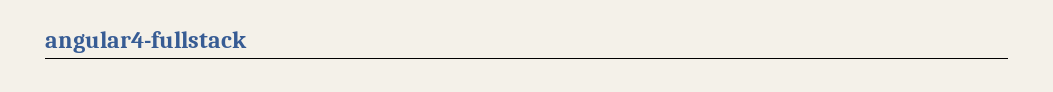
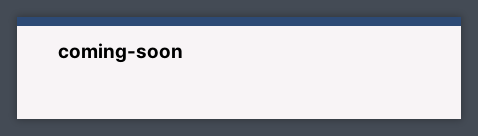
[45,31,247,53] angular4-fullstack -> [58,43,183,63] coming-soon

